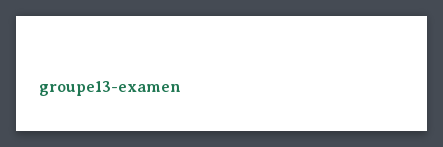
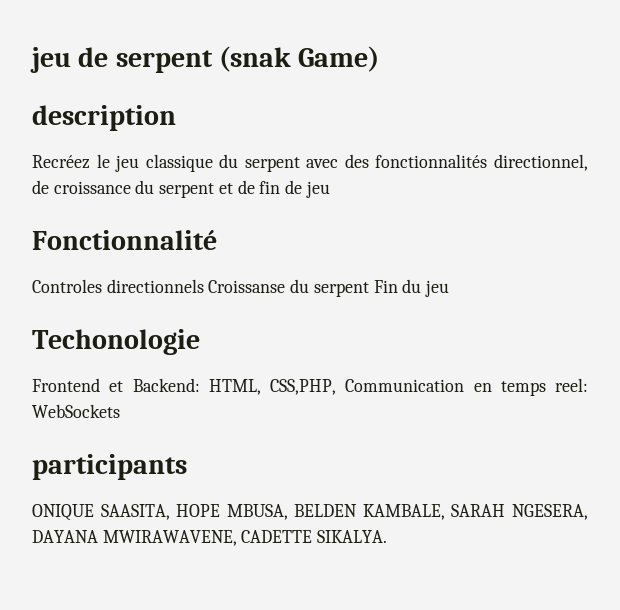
[39,81,181,96] groupe13-examen -> [30,46,379,73] [32,105,176,131] [32,154,588,172] [32,180,330,198] [32,230,217,250] [32,279,450,297] [32,329,200,355] [32,378,588,396] [32,404,120,418] [32,454,187,480] [32,504,588,521] [32,530,388,546] jeu de serpent (snak Game) // description // Recréez le jeu classique du serpent avec des fonctionnalités directionnel, de croissance du serpent et de fin de jeu // Fonctionnalité // Controles directionnels Croissanse du serpent Fin du jeu // Techonologie // Frontend et Backend: HTML, CSS,PHP, Communication en temps reel: WebSockets // participants // ONIQUE SAASITA, HOPE MBUSA, BELDEN KAMBALE, SARAH NGESERA, DAYANA MWIRAWAVENE, CADETTE SIKALYA.

